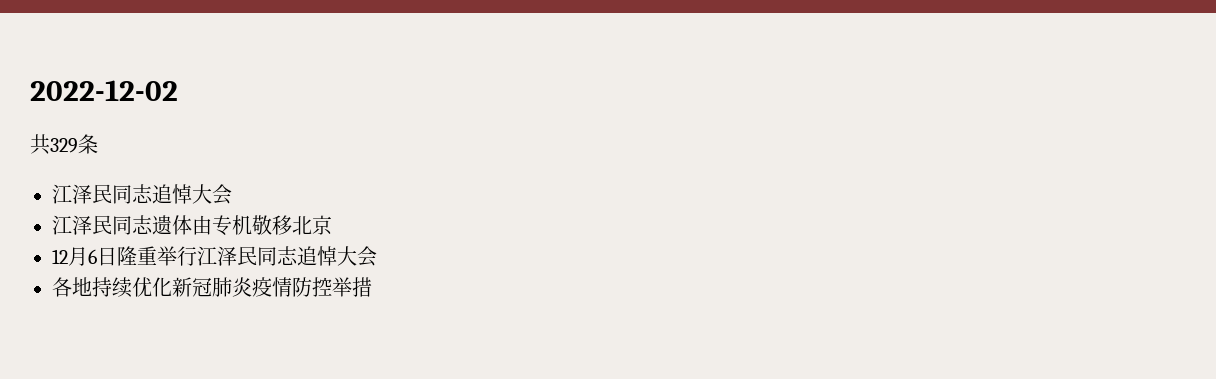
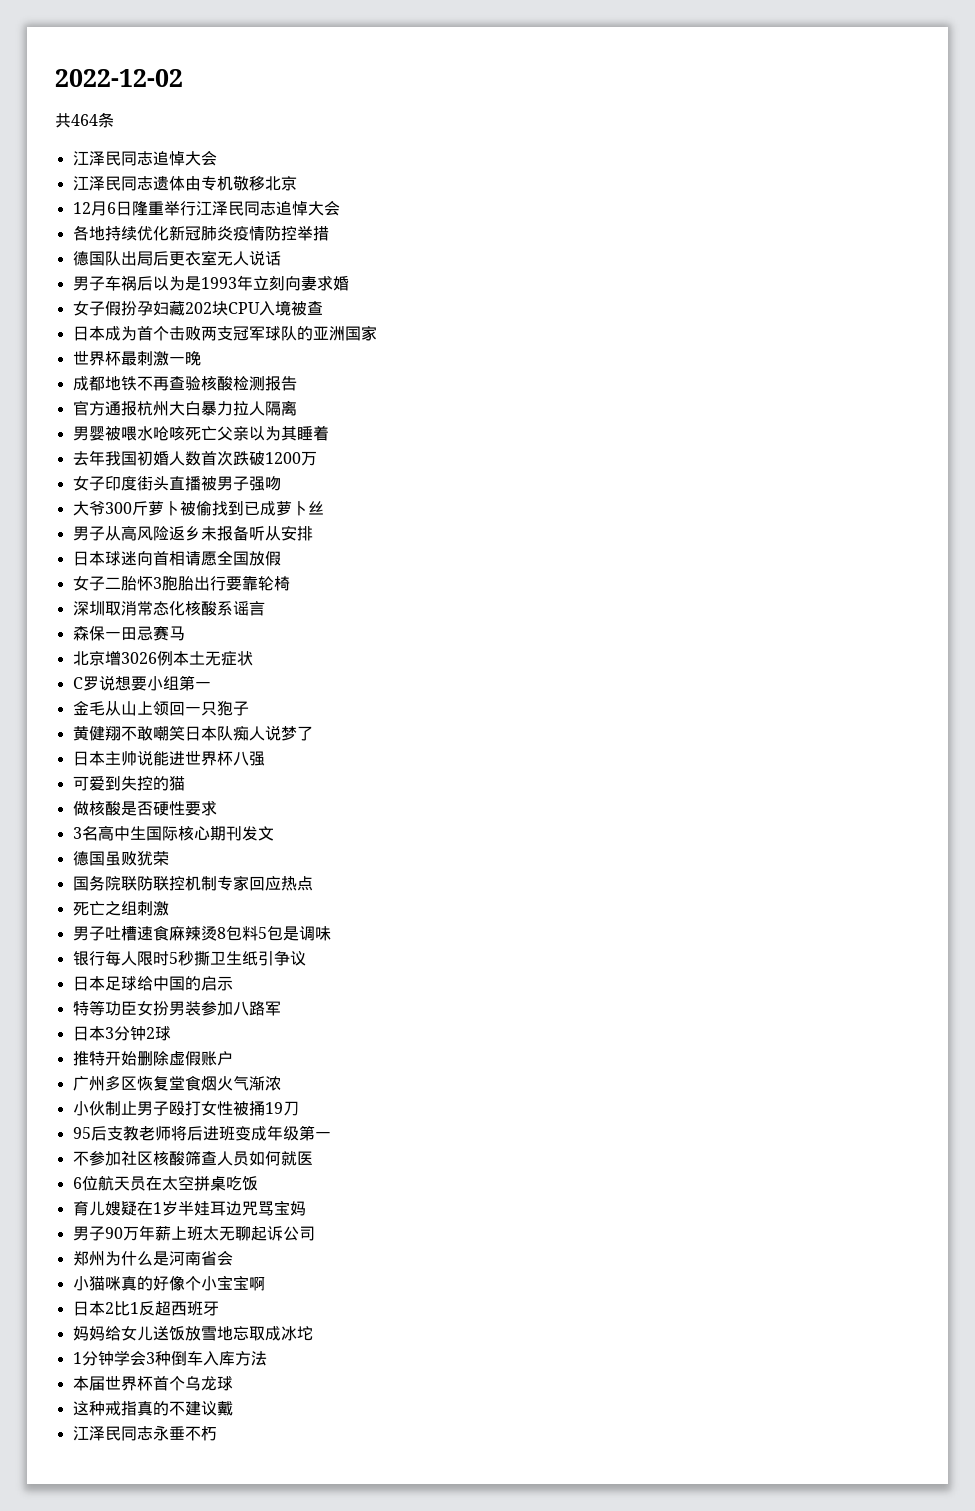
[50,138,78,153] 329 -> [71,114,98,126] 464
(372, 287) none -> [72,250,281,266] [72,275,349,291] [72,300,323,316] [72,325,377,341] [72,350,201,366] [72,375,297,391] [72,400,297,416] [72,425,329,441] [72,450,317,466] [72,476,281,491] [72,501,324,516] [72,525,313,541] [72,550,281,566] [72,576,290,591] [72,600,265,616] [72,625,185,641] [72,650,253,666] [72,675,211,691] [72,701,249,716] [72,725,313,741] [72,750,265,766] [72,776,185,791] [72,800,217,816] [72,825,274,841] [72,851,169,866] [72,875,313,891] [72,901,169,916] [72,925,331,941] [72,950,306,966] [72,975,233,991] [72,1000,281,1016] [72,1026,171,1041] [72,1050,233,1066] [72,1075,281,1091] [72,1101,299,1116] [72,1125,331,1141] [72,1150,313,1166] [72,1175,258,1191] [72,1200,306,1216] [72,1225,315,1241] [72,1250,233,1266] [72,1275,265,1291] [72,1301,219,1316] [72,1325,313,1341] [72,1350,267,1366] [72,1376,233,1391] [72,1401,233,1416] [72,1425,217,1441] // 德国队出局后更衣室无人说话 // 男子车祸后以为是1993年立刻向妻求婚 // 女子假扮孕妇藏202块CPU入境被查 // 日本成为首个击败两支冠军球队的亚洲国家 // 世界杯最刺激一晚 // 成都地铁不再查验核酸检测报告 // 官方通报杭州大白暴力拉人隔离 // 男婴被喂水呛咳死亡父亲以为其睡着 // 去年我国初婚人数首次跌破1200万 // 女子印度街头直播被男子强吻 // 大爷300斤萝卜被偷找到已成萝卜丝 // 男子从高风险返乡未报备听从安排 // 日本球迷向首相请愿全国放假 // 女子二胎怀3胞胎出行要靠轮椅 // 深圳取消常态化核酸系谣言 // 森保一田忌赛马 // 北京增3026例本土无症状 // C罗说想要小组第一 // 金毛从山上领回一只狍子 // 黄健翔不敢嘲笑日本队痴人说梦了 // 日本主帅说能进世界杯八强 // 可爱到失控的猫 // 做核酸是否硬性要求 // 3名高中生国际核心期刊发文 // 德国虽败犹荣 // 国务院联防联控机制专家回应热点 // 死亡之组刺激 // 男子吐槽速食麻辣烫8包料5包是调味 // 银行每人限时5秒撕卫生纸引争议 // 日本足球给中国的启示 // 特等功臣女扮男装参加八路军 // 日本3分钟2球 // 推特开始删除虚假账户 // 广州多区恢复堂食烟火气渐浓 // 小伙制止男子殴打女性被捅19刀 // 95后支教老师将后进班变成年级第一 // 不参加社区核酸筛查人员如何就医 // 6位航天员在太空拼桌吃饭 // 育儿嫂疑在1岁半娃耳边咒骂宝妈 // 男子90万年薪上班太无聊起诉公司 // 郑州为什么是河南省会 // 小猫咪真的好像个小宝宝啊 // 日本2比1反超西班牙 // 妈妈给女儿送饭放雪地忘取成冰坨 // 1分钟学会3种倒车入库方法 // 本届世界杯首个乌龙球 // 这种戒指真的不建议戴 // 江泽民同志永垂不朽

